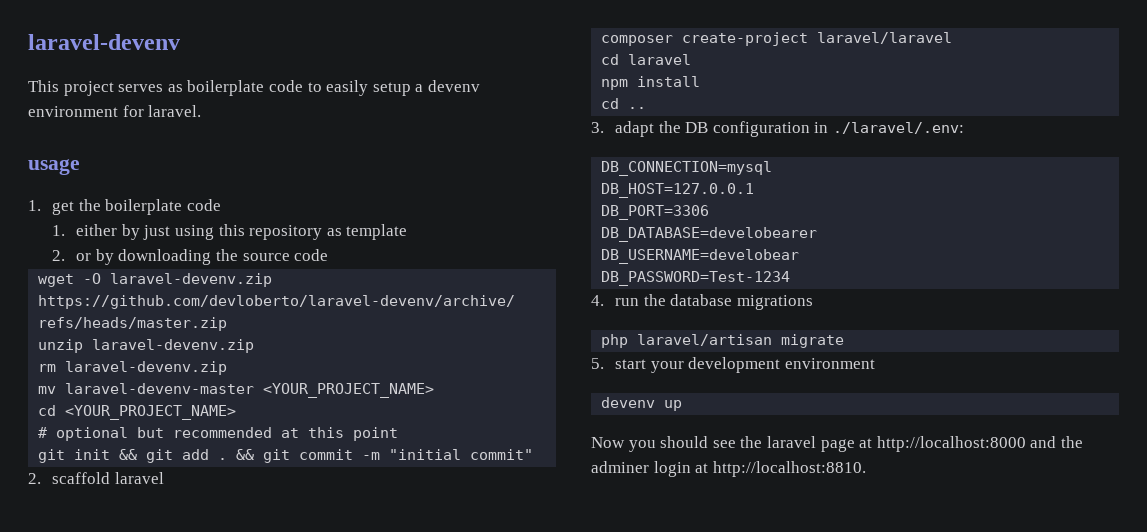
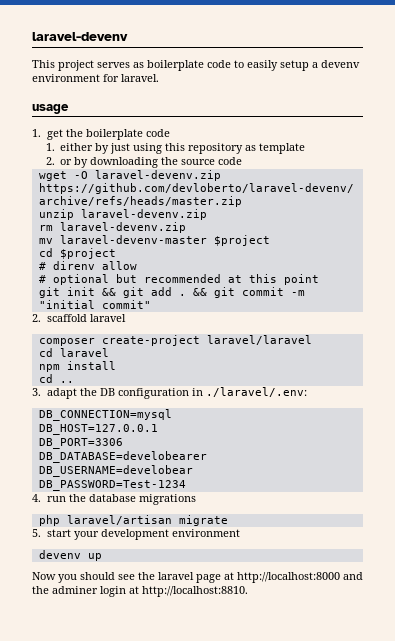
[263,383,435,398] [38,405,237,420] <YOUR_PROJECT_NAME> // cd <YOUR_PROJECT_NAME> -> [213,235,270,246] [38,248,116,259] [38,261,137,270] $project // cd $project // # direnv allow

